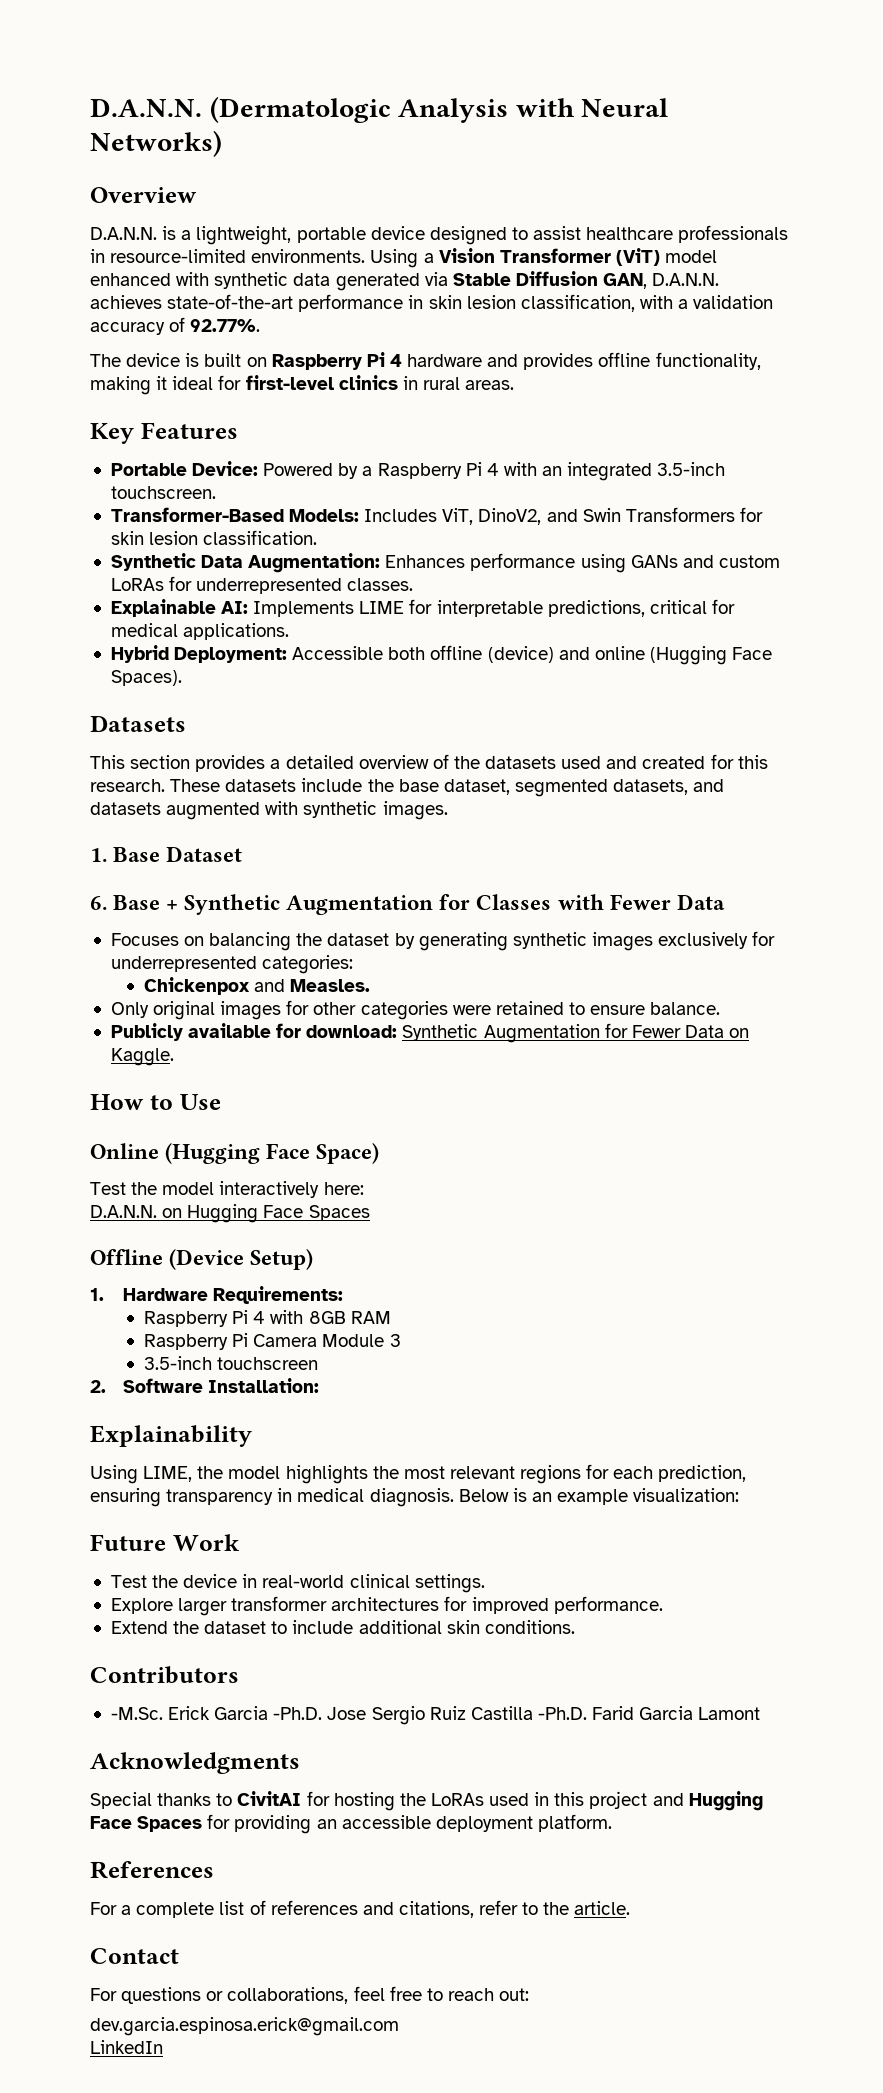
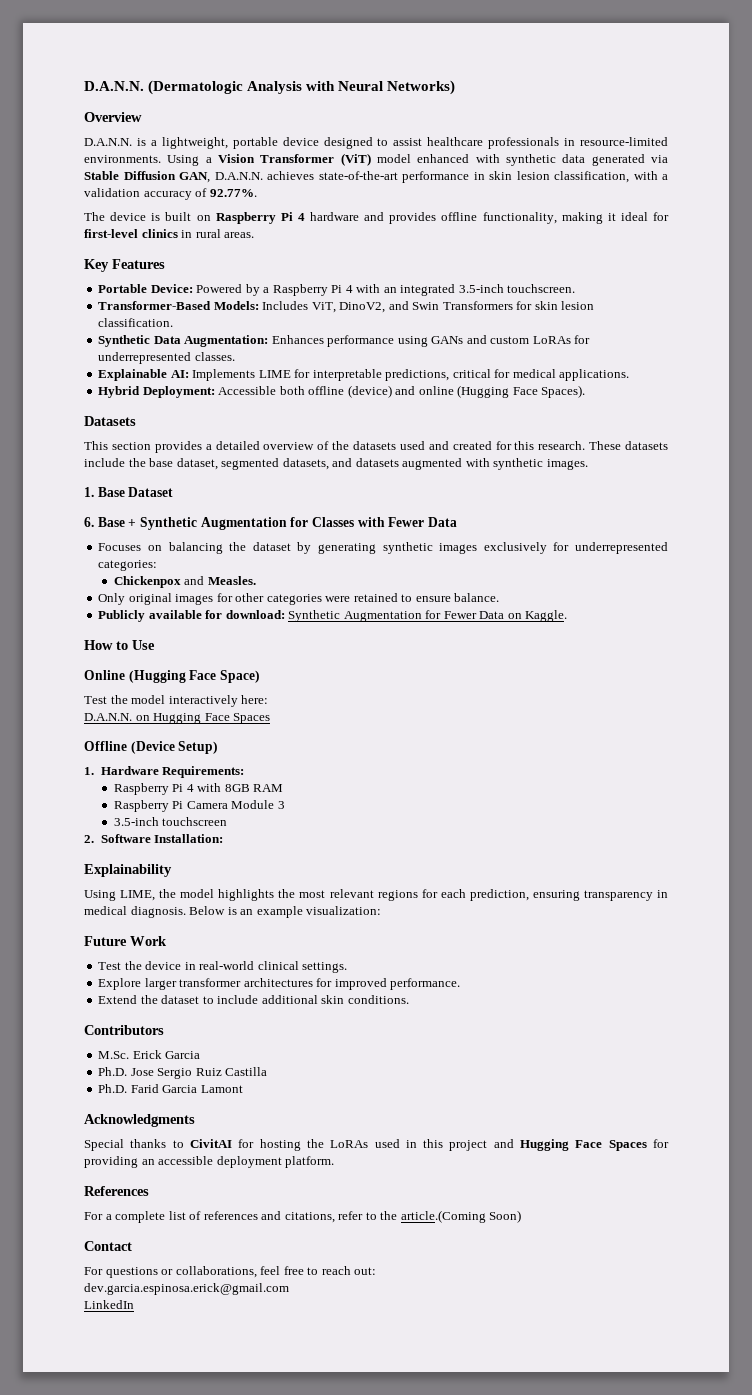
[110,1707,163,1720] -M.Sc. -> [98,1051,130,1059] M.Sc.
[273,1707,323,1720] -Ph.D. -> [98,1067,128,1076] // Ph.D.
[537,1707,587,1720] -Ph.D. -> [98,1084,128,1093] // Ph.D.
[574,1901,631,1915] article. -> [400,1210,522,1223] article.(Coming Soon)

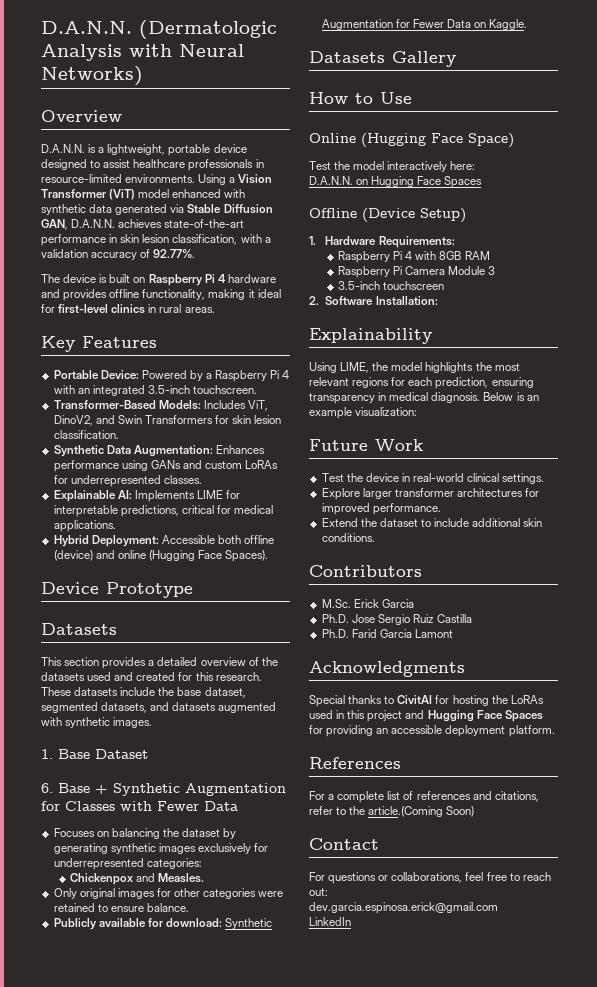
(586, 391) none -> [41,582,193,598] // Device Prototype
(568, 616) none -> [309,51,456,67] // Datasets Gallery

